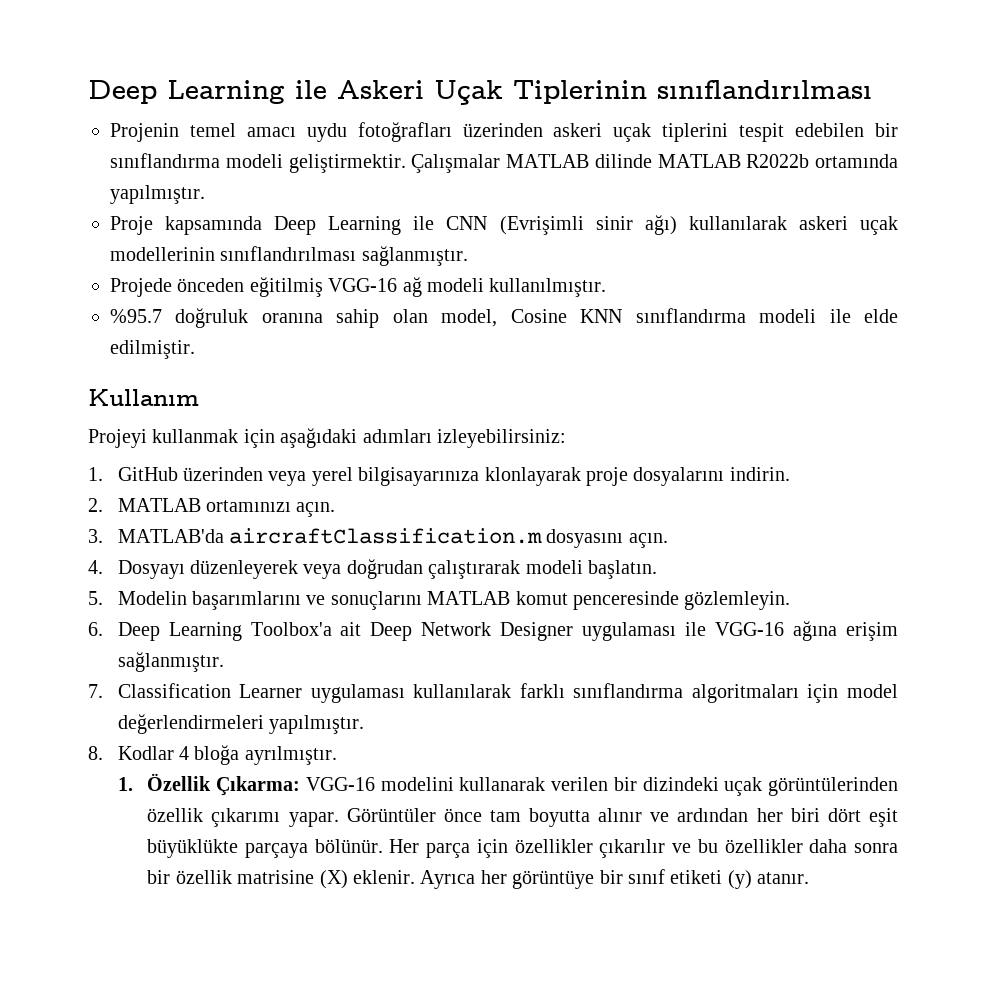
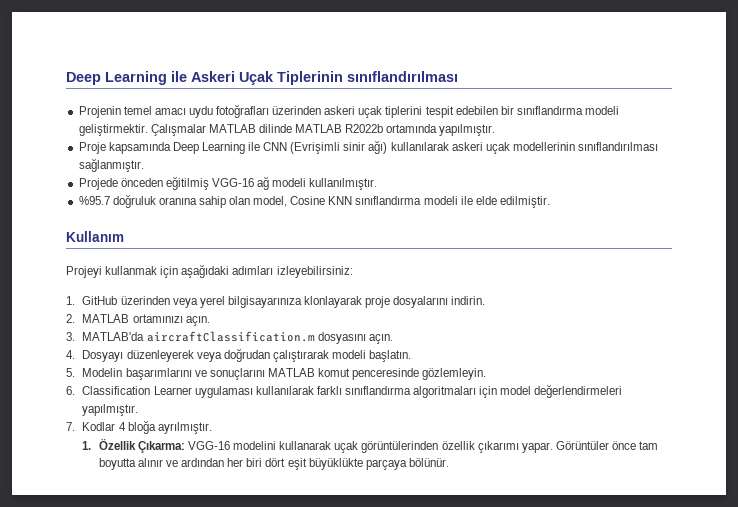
[117,621,899,641] [117,652,224,672] [88,684,103,698] Deep Learning Toolbox'a ait Deep Network Designer uygulaması ile VGG-16 ağına erişim sağlanmıştır. // 7. -> (75, 390) none
[88,746,103,760] 8. -> [66,422,75,431] 7.
[551,777,719,791] verilen bir dizindeki -> (332, 445) none
[389,839,898,858] [147,869,810,889] Her parça için özellikler çıkarılır ve bu özellikler daha sonra bir özellik matrisine (X) eklenir. Ayrıca her görüntüye bir sınıf etiketi (y) atanır. -> (449, 462) none

